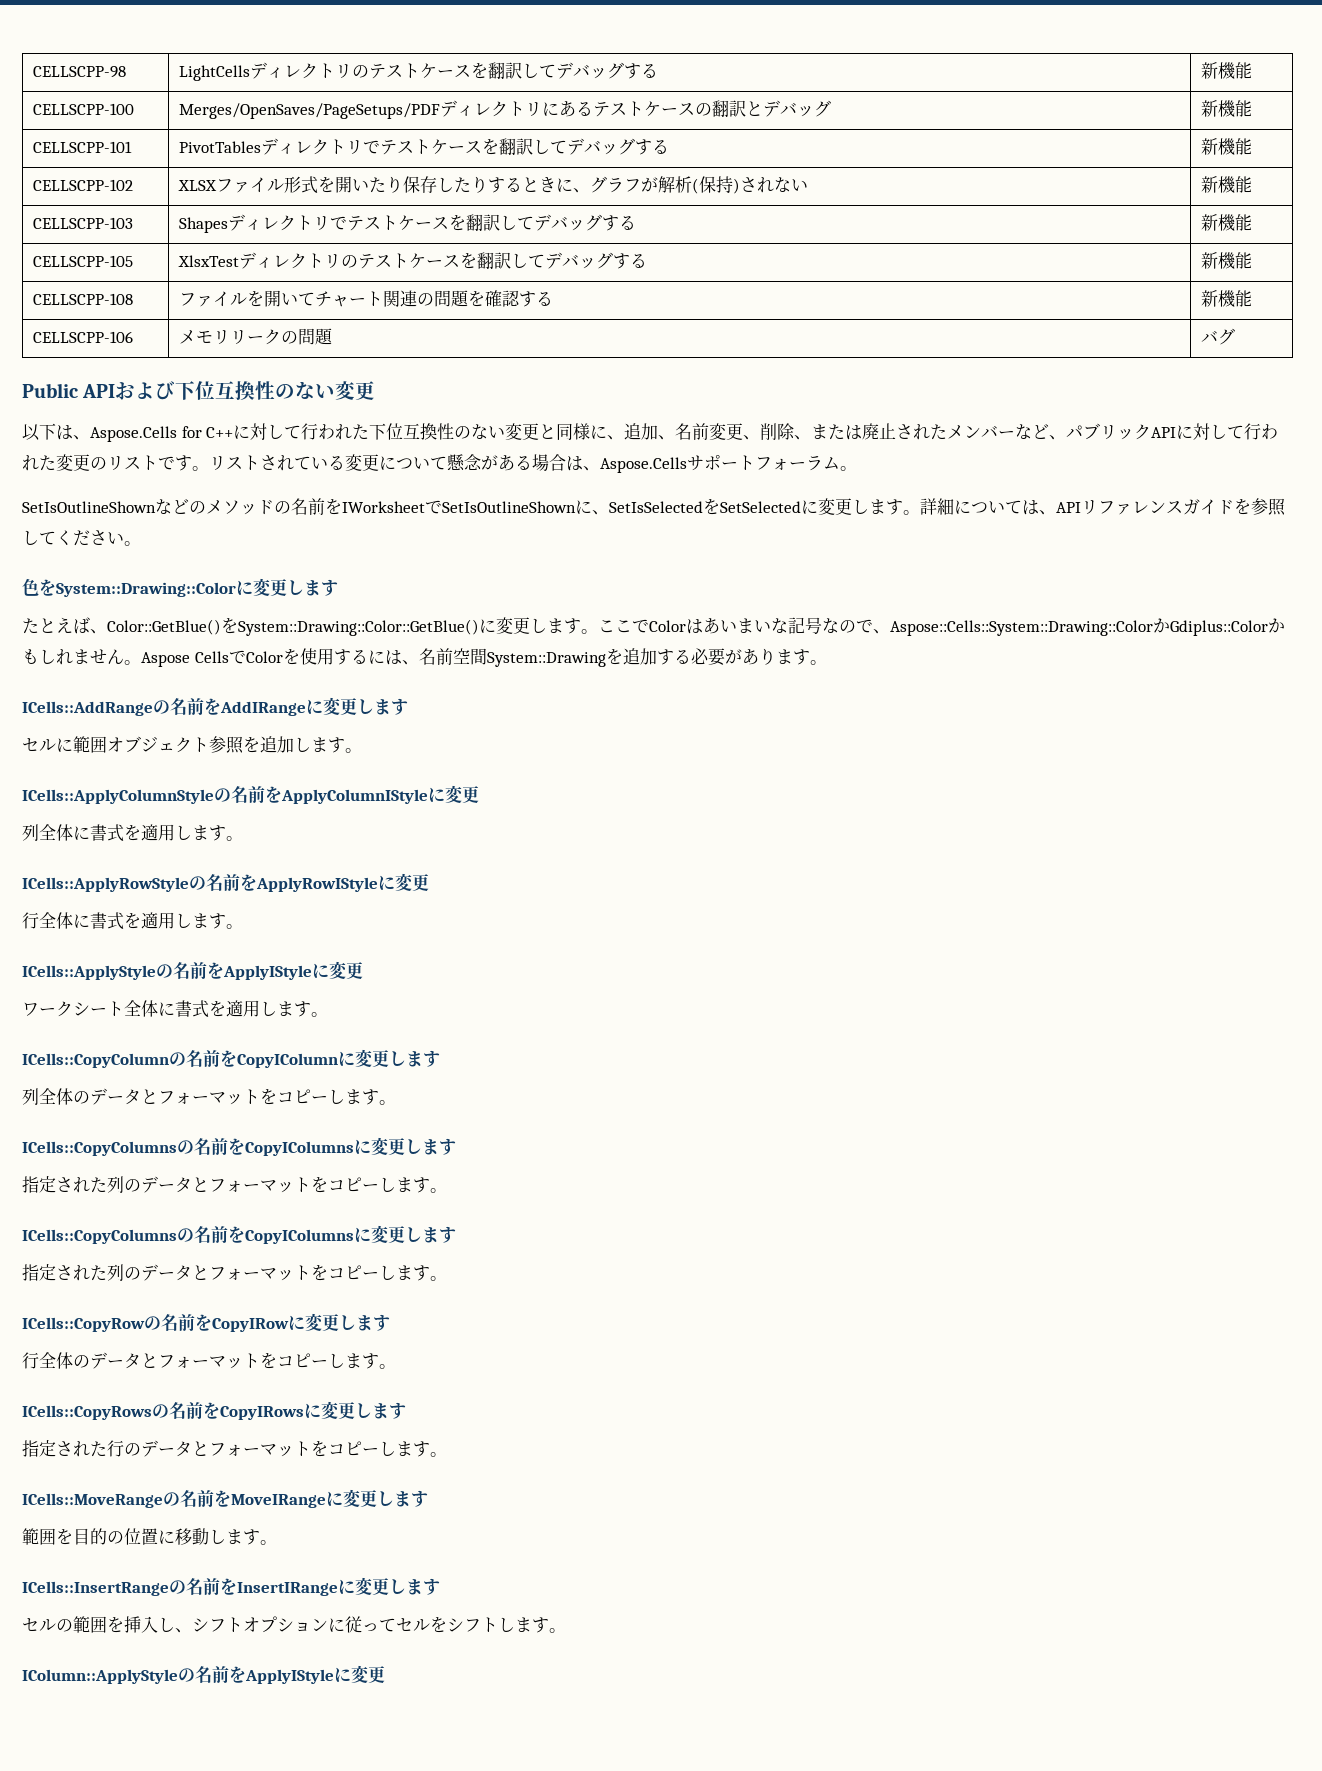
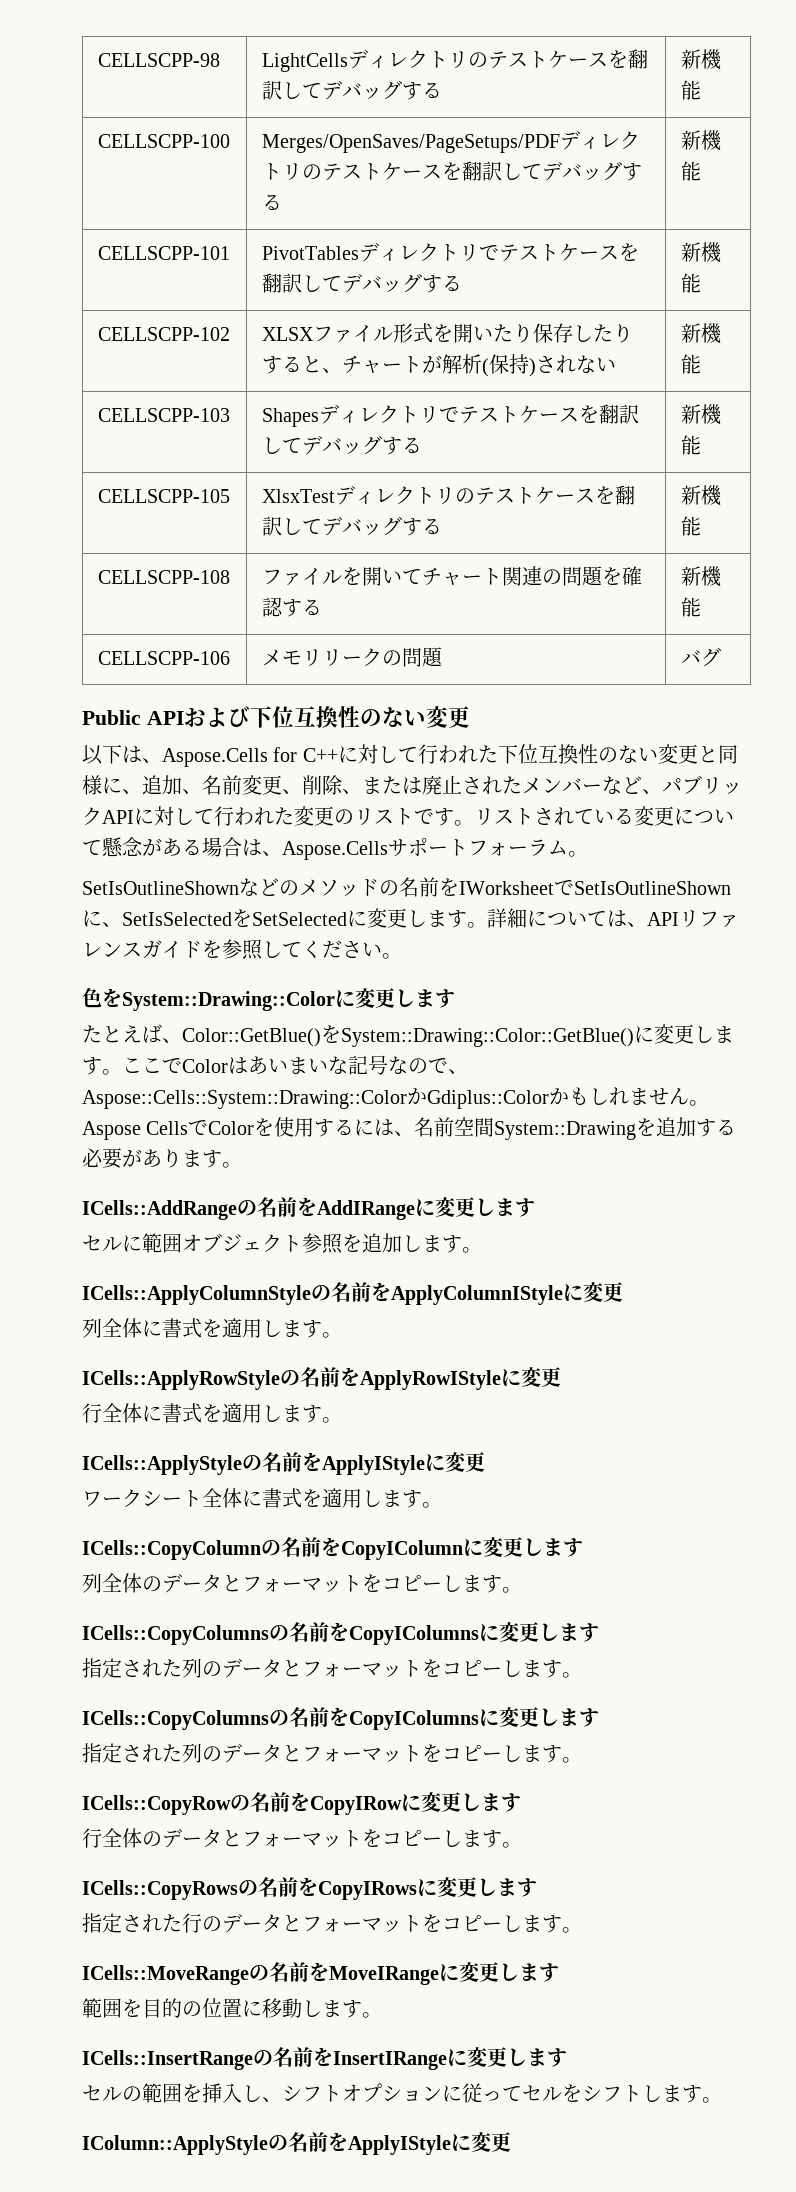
[541,100,831,117] にあるテストケースの翻訳とデバッグ -> [301,161,642,181] [261,194,282,211] のテストケースを翻訳してデバッグする
[538,176,641,193] きに、グラフ -> [321,355,422,374] 、チャート

